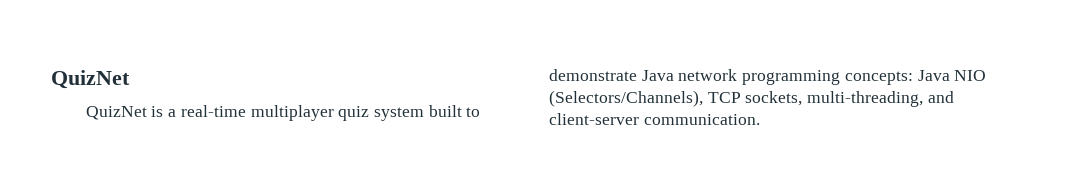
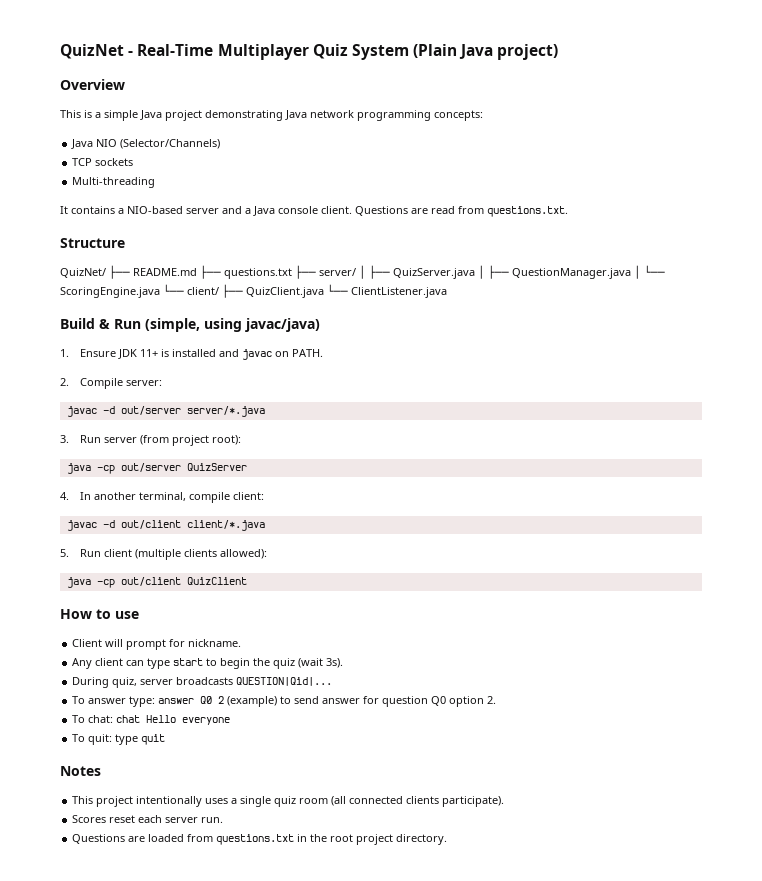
[51,70,130,89] [85,105,481,121] [549,69,637,81] QuizNet // QuizNet is a real-time multiplayer quiz system built to demonstrate -> [60,44,559,60] [60,79,125,90] [60,110,283,121] QuizNet - Real-Time Multiplayer Quiz System (Plain Java project) // Overview // This is a simple Java project demonstrating
(913, 78) none -> (483, 115) //
[549,90,954,107] [549,113,760,125] (Selectors/Channels), TCP sockets, multi-threading, and client-server communication. -> [120,139,221,149] [72,158,134,166] [72,177,156,188] [60,206,568,217] [60,238,125,248] [60,265,665,279] [60,284,447,298] [60,318,320,332] [60,349,323,360] [60,378,162,389] [66,406,265,417] [60,435,241,446] [66,463,247,474] [60,492,264,503] [66,520,265,531] [60,549,267,560] [66,577,247,588] [60,609,139,619] [72,639,242,650] [72,658,344,669] [72,677,333,688] [72,696,497,707] [72,715,231,725] [72,734,166,745] [60,766,101,776] [72,796,505,807] [72,815,224,823] [72,834,448,845] (Selector/Channels) // TCP sockets // Multi-threading // It contains a NIO-based server and a Java console client. Questions are read from questions.txt. // Structure // QuizNet/ ├── README.md ├── questions.txt ├── server/ │ ├── QuizServer.java │ ├── QuestionManager.java │ └── ScoringEngine.java └── client/ ├── QuizClient.java └── ClientListener.java // Build & Run (simple, using javac/java) // 1. Ensure JDK 11+ is installed and javac on PATH. // 2. Compile server: // javac -d out/server server/*.java // 3. Run server (from project root): // java -cp out/server QuizServer // 4. In another terminal, compile client: // javac -d out/client client/*.java // 5. Run client (multiple clients allowed): // java -cp out/client QuizClient // How to use // Client will prompt for nickname. // Any client can type start to begin the quiz (wait 3s). // During quiz, server broadcasts QUESTION|Qid|... // To answer type: answer Q0 2 (example) to send answer for question Q0 option 2. // To chat: chat Hello everyone // To quit: type quit // Notes // This project intentionally uses a single quiz room (all connected clients participate). // Scores reset each server run. // Questions are loaded from questions.txt in the root project directory.

